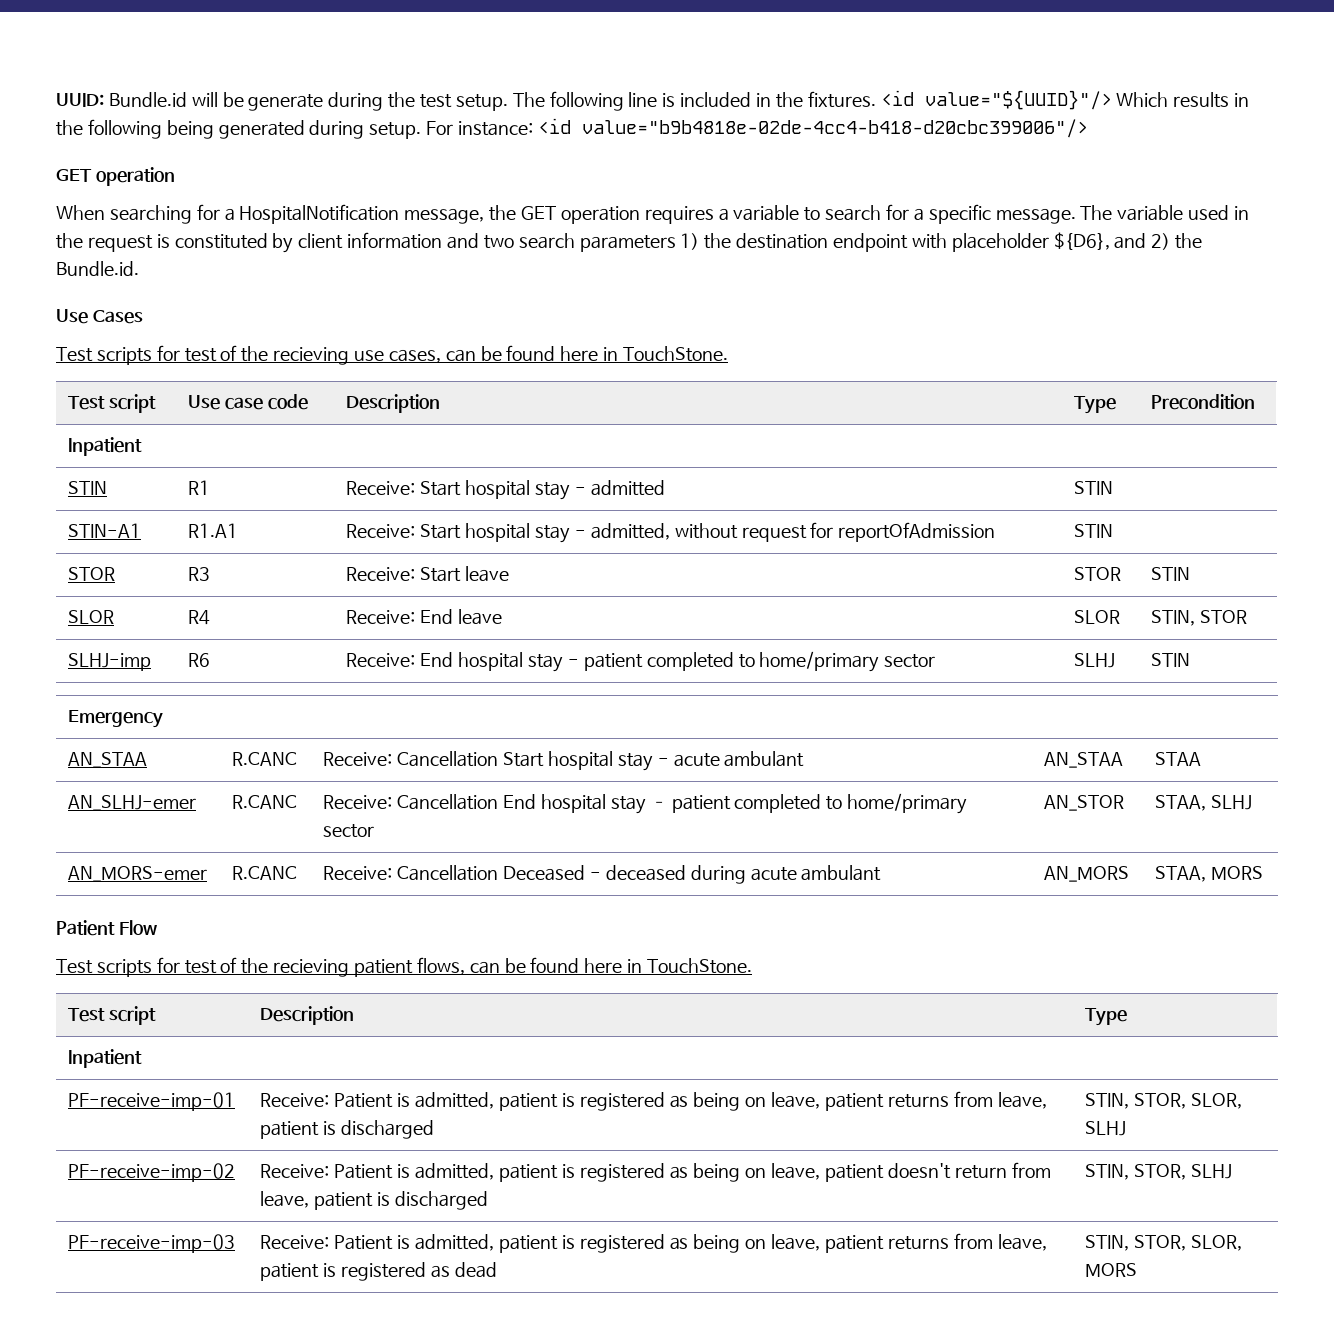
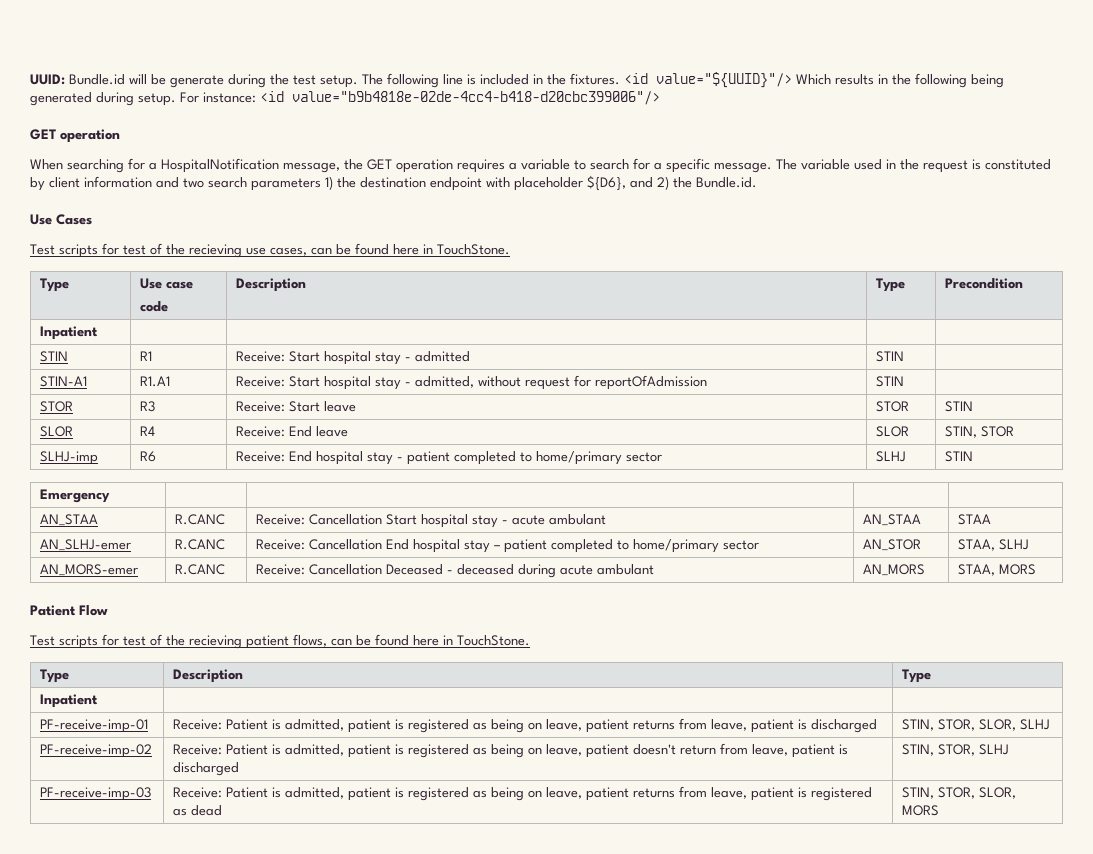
[68,394,157,413] Test script -> [40,278,70,292] Type
(264, 403) none -> (194, 285) //
[68,1006,157,1025] Test script -> [40,669,70,683] Type

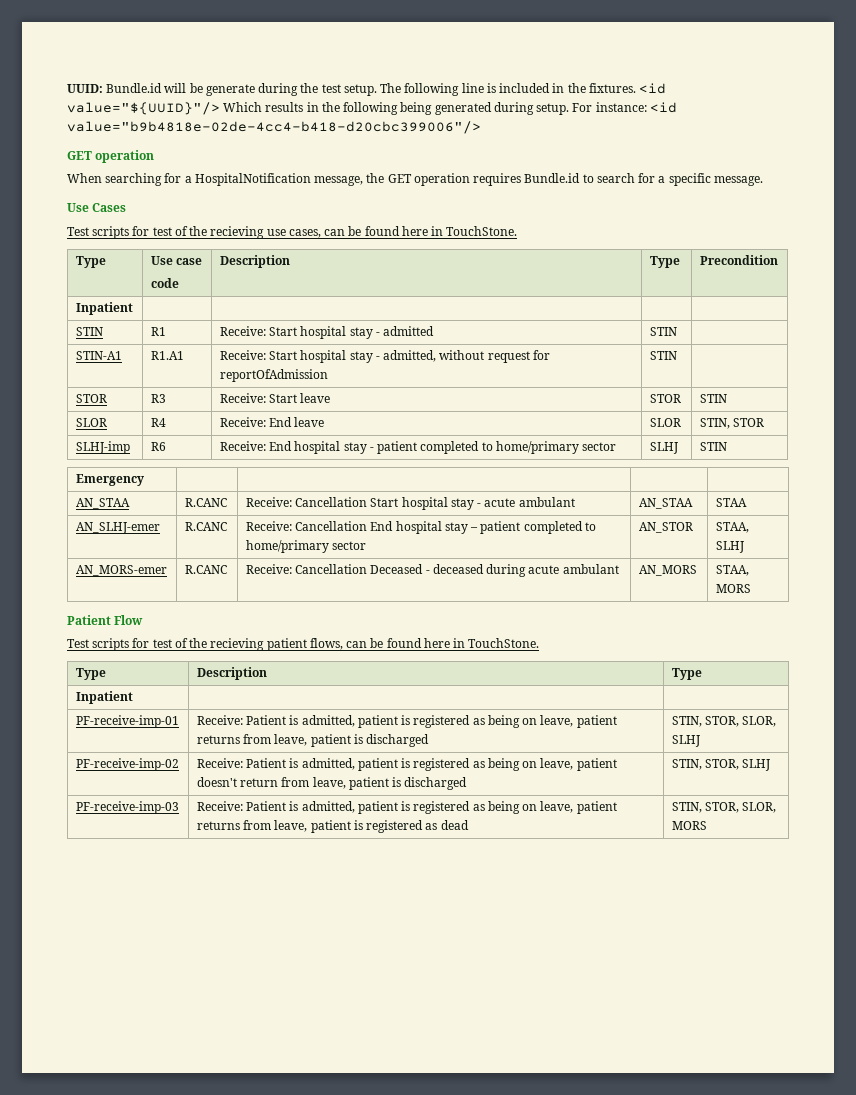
[509,159,570,170] a variable -> [524,173,581,183] Bundle.id
[776,159,1051,173] [30,175,757,191] The variable used in the request is constituted by client information and two search parameters 1) the destination endpoint with placeholder ${D6}, and 2) the Bundle.id. -> (763, 181) none

